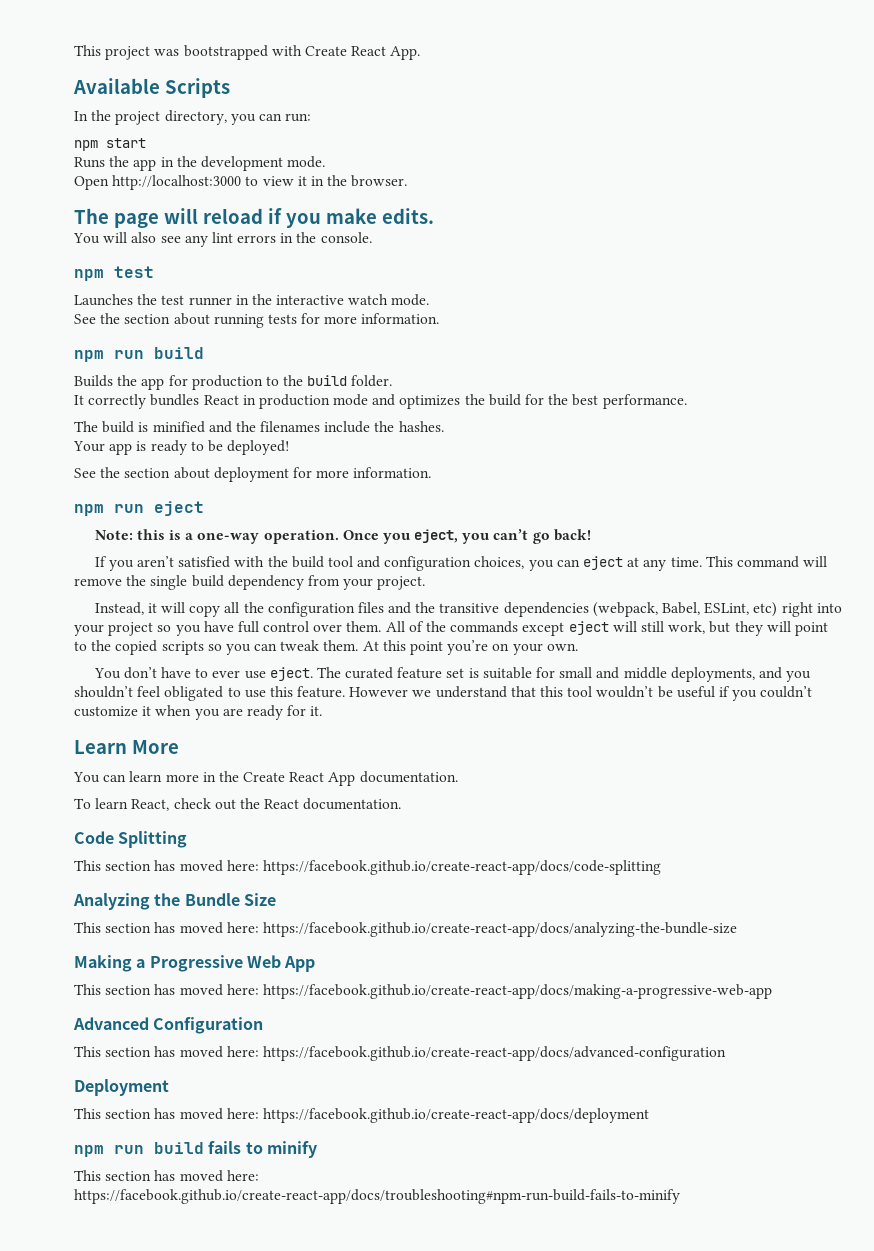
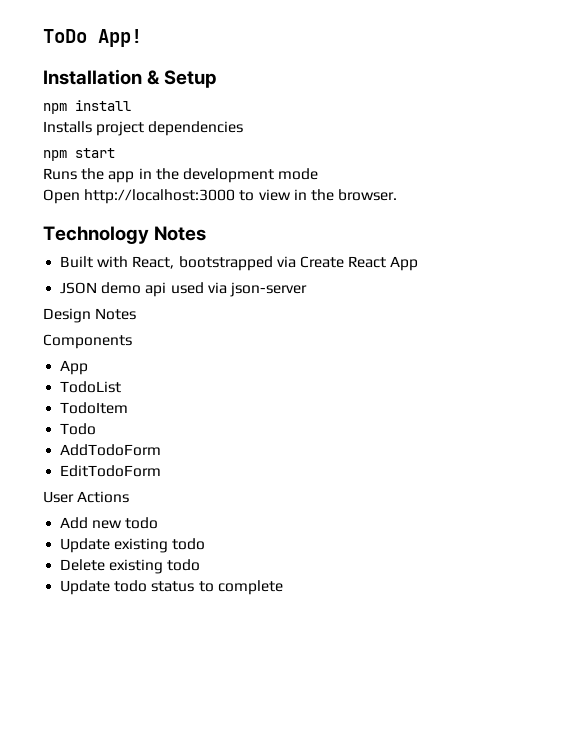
[74,45,421,60] [73,78,230,98] [74,110,312,125] This project was bootstrapped with Create React App. // Available Scripts // In the project directory, you can run: -> [43,29,142,47] [43,69,218,88] [43,100,131,114] [43,121,244,136] ToDo App! // Installation & Setup // npm install // Installs project dependencies
[287,156,326,168] mode. -> [278,168,319,180] mode
[297,176,307,186] it -> (291, 195) none
[74,208,434,228] [73,232,372,247] [74,266,154,281] [74,294,430,306] [74,313,440,328] [74,347,204,362] [74,375,393,390] [74,394,687,409] [74,421,444,433] [73,440,290,455] [74,467,432,482] [74,501,204,516] [94,529,591,544] [94,556,828,571] [74,575,426,590] [94,602,842,617] [74,621,828,636] [74,640,578,655] [93,667,812,682] [74,686,813,701] [74,705,323,720] [74,740,179,754] [73,771,458,786] [74,798,402,811] [74,831,188,848] [74,860,661,875] [73,893,276,910] [74,922,737,937] [74,955,316,972] [74,984,772,999] [73,1017,264,1034] [74,1046,726,1061] [74,1079,169,1096] [74,1108,649,1123] [74,1141,317,1158] [74,1170,259,1182] [74,1189,680,1204] The page will reload if you make edits. // You will also see any lint errors in the console. // npm test // Launches the test runner in the interactive watch mode. // See the section about running tests for more information. // npm run build // Builds the app for production to the build folder. // It correctly bundles React in production mode and optimizes the build for the best performance. // The build is minified and the filenames include the hashes. // Your app is ready to be deployed! // See the section about deployment for more information. // npm run eject // Note: this is a one-way operation. Once you eject, you can’t go back! // If you aren’t satisfied with the build tool and configuration choices, you can eject at any time. This command will remove the single build dependency from your project. // Instead, it will copy all the configuration files and the transitive dependencies (webpack, Babel, ESLint, etc) right into your project so you have full control over them. All of the commands except eject will still work, but they will point to the copied scripts so you can tweak them. At this point you’re on your own. // You don’t have to ever use eject. The curated feature set is suitable for small and middle deployments, and you shouldn’t feel obligated to use this feature. However we understand that this tool wouldn’t be useful if you couldn’t customize it when you are ready for it. // Learn More // You can learn more in the Create React App documentation. // To learn React, check out the React documentation. // Code Splitting // This section has moved here: https://facebook.github.io/create-react-app/docs/code-splitting // Analyzing the Bundle Size // This section has moved here: https://facebook.github.io/create-react-app/docs/analyzing-the-bundle-size // Making a Progressive Web App // This section has moved here: https://facebook.github.io/create-react-app/docs/making-a-progressive-web-app // Advanced Configuration // This section has moved here: https://facebook.github.io/create-react-app/docs/advanced-configuration // Deployment // This section has moved here: https://facebook.github.io/create-react-app/docs/deployment // npm run build fails to minify // This section has moved here: https://facebook.github.io/create-react-app/docs/troubleshooting#npm-run-build-fails-to-minify -> [43,226,207,244] [60,256,419,271] [60,282,307,297] [43,308,137,323] [43,334,132,349] [60,360,89,375] [60,381,122,393] [60,402,129,414] [60,423,97,435] [60,444,162,456] [60,465,162,477] [43,491,130,503] [60,517,159,529] [60,538,206,553] [60,559,201,574] [60,580,283,595] Technology Notes // Built with React, bootstrapped via Create React App // JSON demo api used via json-server // Design Notes // Components // App // TodoList // TodoItem // Todo // AddTodoForm // EditTodoForm // User Actions // Add new todo // Update existing todo // Delete existing todo // Update todo status to complete

